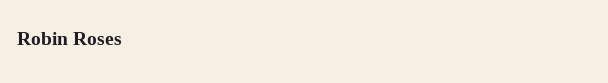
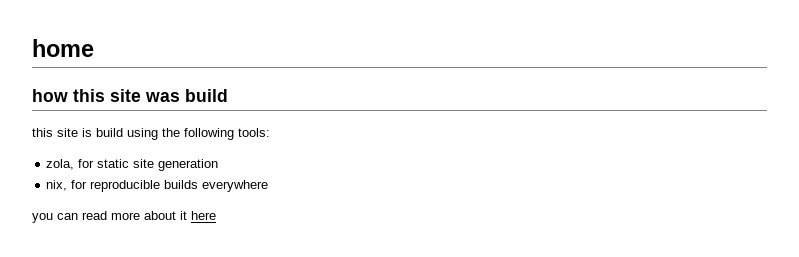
[17,32,123,45] Robin Roses -> [32,39,94,57] [32,89,228,102] [32,128,270,140] [46,159,219,171] [46,180,269,192] [32,211,216,223] home // how this site was build // this site is build using the following tools: // zola, for static site generation // nix, for reproducible builds everywhere // you can read more about it here

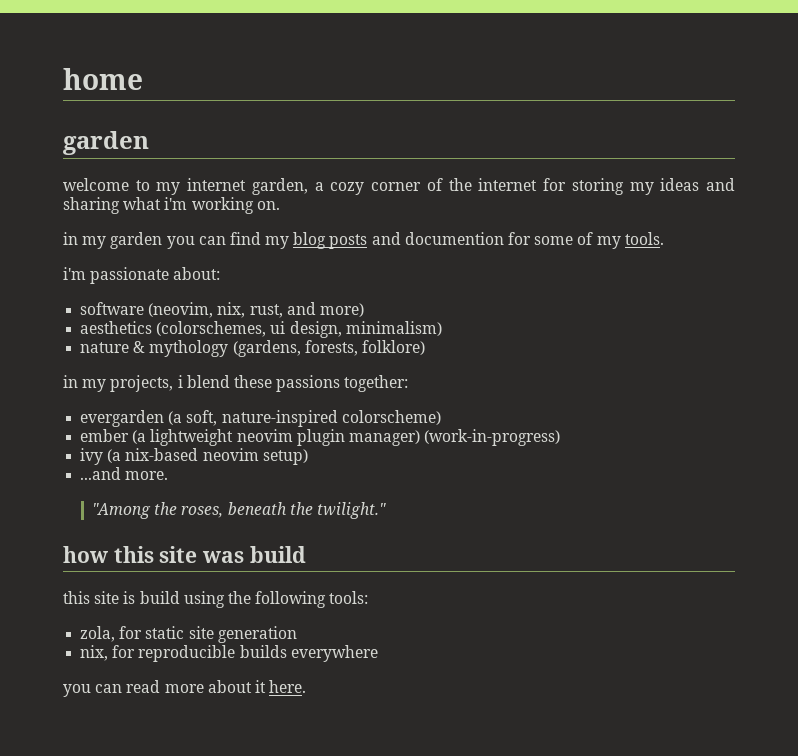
(94, 48) none -> [63,131,149,155] [63,178,736,195] [63,197,280,214] [63,232,664,249] [63,267,221,284] [80,302,364,318] [80,321,442,338] [80,340,425,357] [63,375,409,392] [80,410,441,427] [80,429,561,446] [80,448,308,465] [80,467,169,480] [92,502,386,519] // garden // welcome to my internet garden, a cozy corner of the internet for storing my ideas and sharing what i'm working on. // in my garden you can find my blog posts and documention for some of my tools. // i'm passionate about: // software (neovim, nix, rust, and more) // aesthetics (colorschemes, ui design, minimalism) // nature & mythology (gardens, forests, folklore) // in my projects, i blend these passions together: // evergarden (a soft, nature-inspired colorscheme) // ember (a lightweight neovim plugin manager) (work-in-progress) // ivy (a nix-based neovim setup) // ...and more. // "Among the roses, beneath the twilight."
[191,211,216,220] here -> [269,680,307,693] here.

